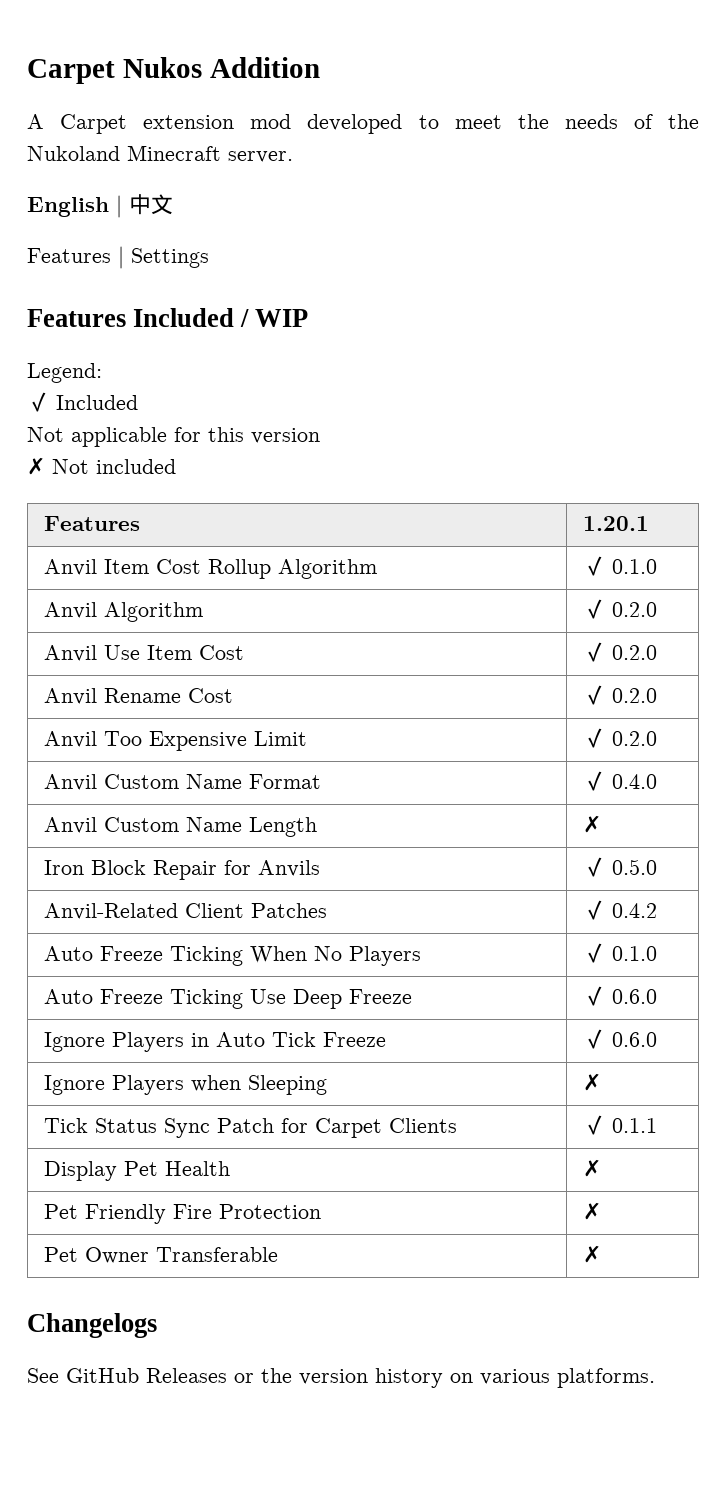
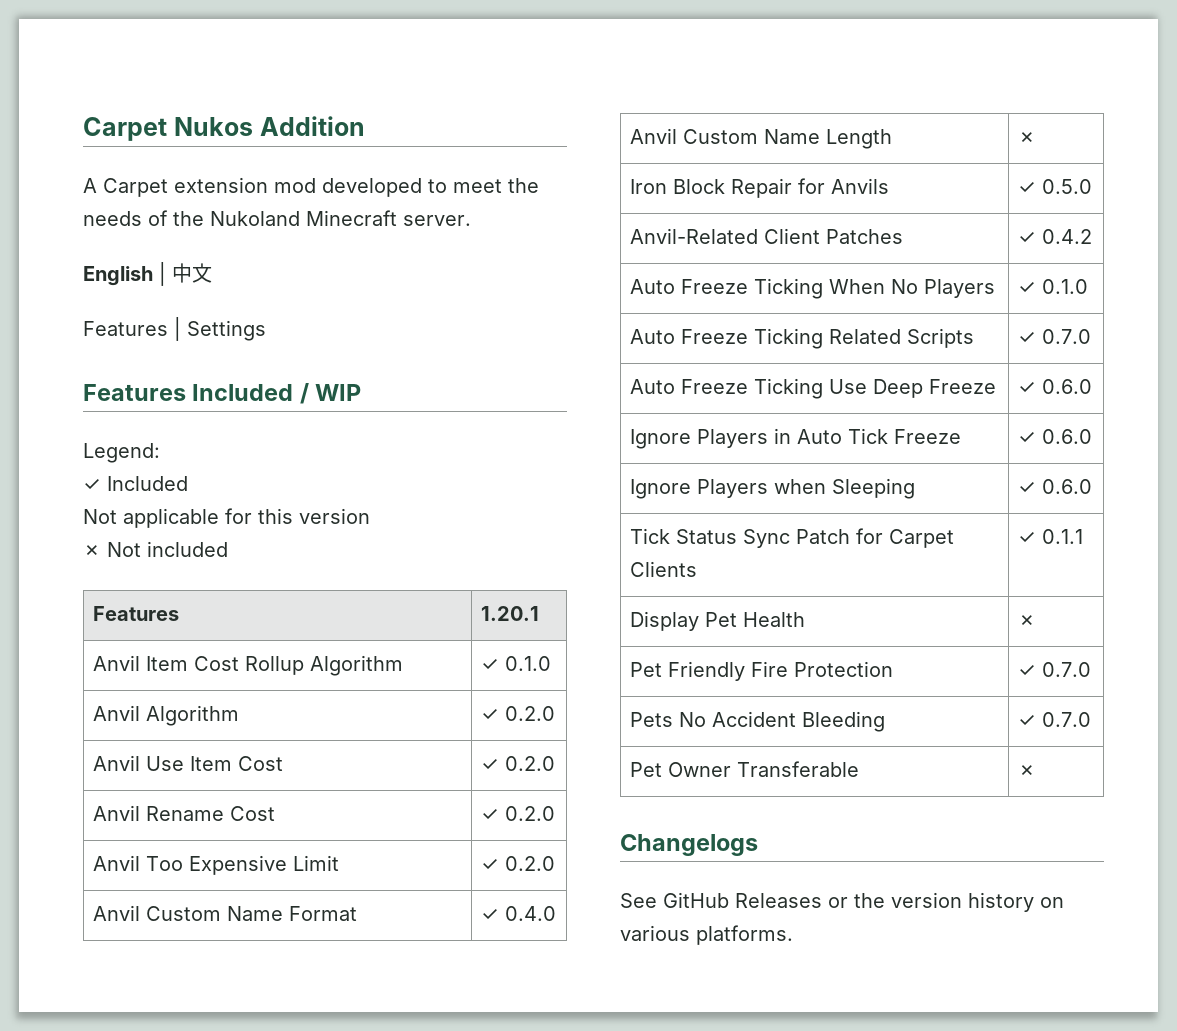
(658, 953) none -> [630,328,975,349] [1018,329,1092,344] // Auto Freeze Ticking Related Scripts | ✓ 0.7.0
[583,1073,602,1091] ✗ -> [1018,479,1093,494] ✓ 0.6.0
[583,1202,602,1220] ✗ -> [1018,662,1092,677] [630,711,886,732] [1018,712,1092,727] ✓ 0.7.0 // Pets No Accident Bleeding | ✓ 0.7.0

